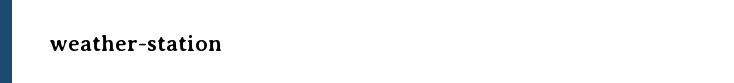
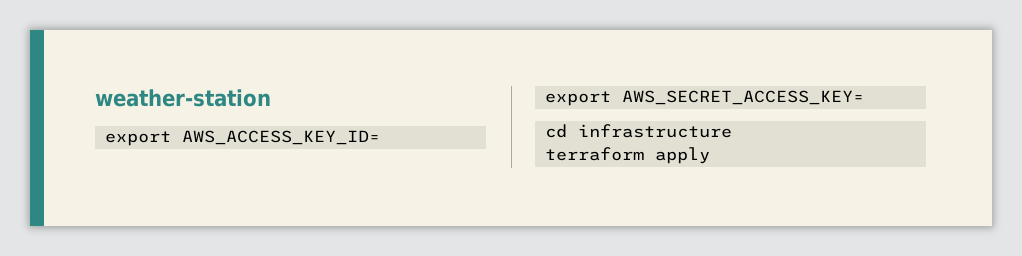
(222, 43) none -> [105,130,381,146] [545,90,865,106] [545,124,733,138] [545,147,711,164] // export AWS_ACCESS_KEY_ID= // export AWS_SECRET_ACCESS_KEY= // cd infrastructure // terraform apply

